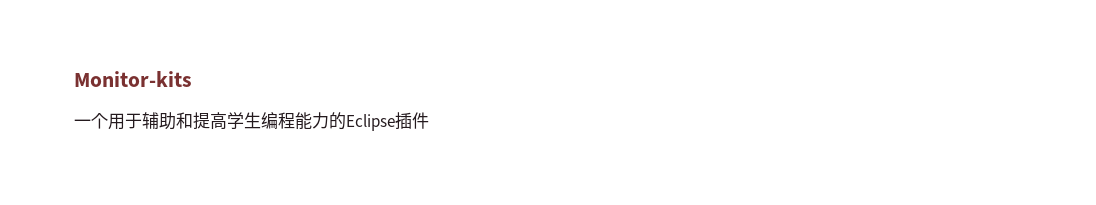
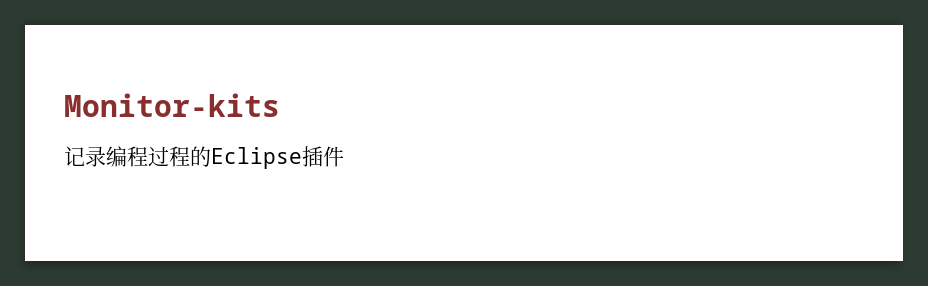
[74,112,329,130] 一个用于辅助和提高学生编程能力 -> [64,146,190,167] 记录编程过程

